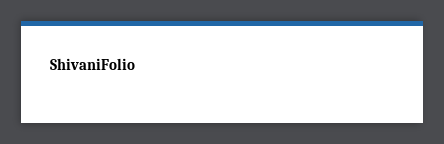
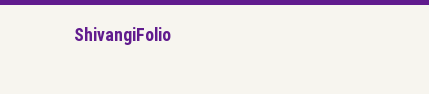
[50,58,135,70] ShivaniFolio -> [74,27,171,45] ShivangiFolio

